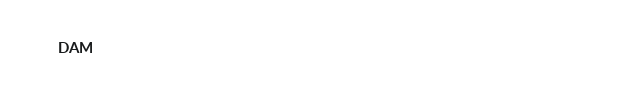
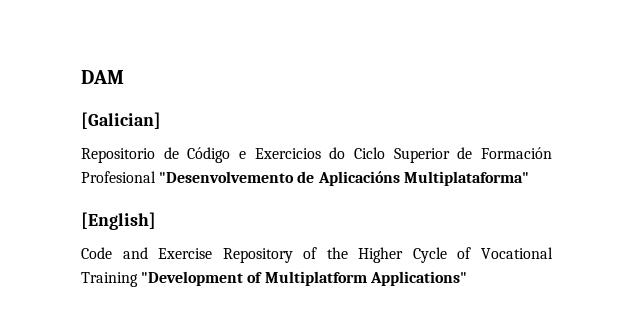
(93, 47) none -> [81,112,161,129] [81,147,552,163] [81,171,529,186] [81,212,156,230] [81,247,553,263] [81,271,467,287] // [Galician] // Repositorio de Código e Exercicios do Ciclo Superior de Formación Profesional "Desenvolvemento de Aplicacións Multiplataforma" // [English] // Code and Exercise Repository of the Higher Cycle of Vocational Training "Development of Multiplatform Applications"

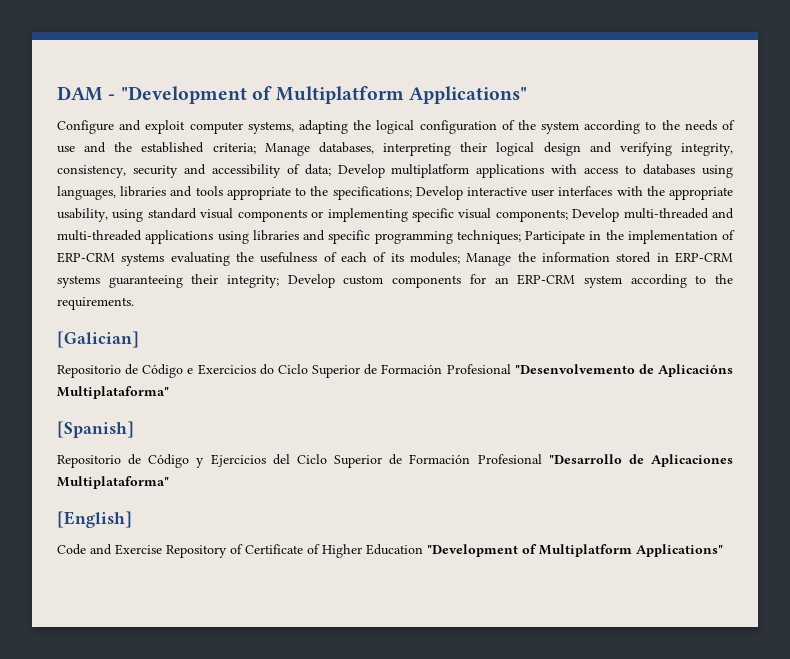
(124, 77) none -> [108,86,528,104] [57,120,735,134] [57,142,733,156] [57,164,733,178] [57,186,733,200] [57,208,734,222] [57,230,735,244] [57,252,733,266] [57,274,734,288] [57,297,134,310] - "Development of Multiplatform Applications" // Configure and exploit computer systems, adapting the logical configuration of the system according to the needs of use and the established criteria; Manage databases, interpreting their logical design and verifying integrity, consistency, security and accessibility of data; Develop multiplatform applications with access to databases using languages, libraries and tools appropriate to the specifications; Develop interactive user interfaces with the appropriate usability, using standard visual components or implementing specific visual components; Develop multi-threaded and multi-threaded applications using libraries and specific programming techniques; Participate in the implementation of ERP-CRM systems evaluating the usefulness of each of its modules; Manage the information stored in ERP-CRM systems guaranteeing their integrity; Develop custom components for an ERP-CRM system according to the requirements.
(529, 178) none -> [57,421,134,438] [57,454,733,468] [57,476,169,489] // [Spanish] // Repositorio de Código y Ejercicios del Ciclo Superior de Formación Profesional "Desarrollo de Aplicaciones Multiplataforma"
[326,247,553,263] [81,272,138,287] the Higher Cycle of Vocational Training -> [245,544,423,558] Certificate of Higher Education

